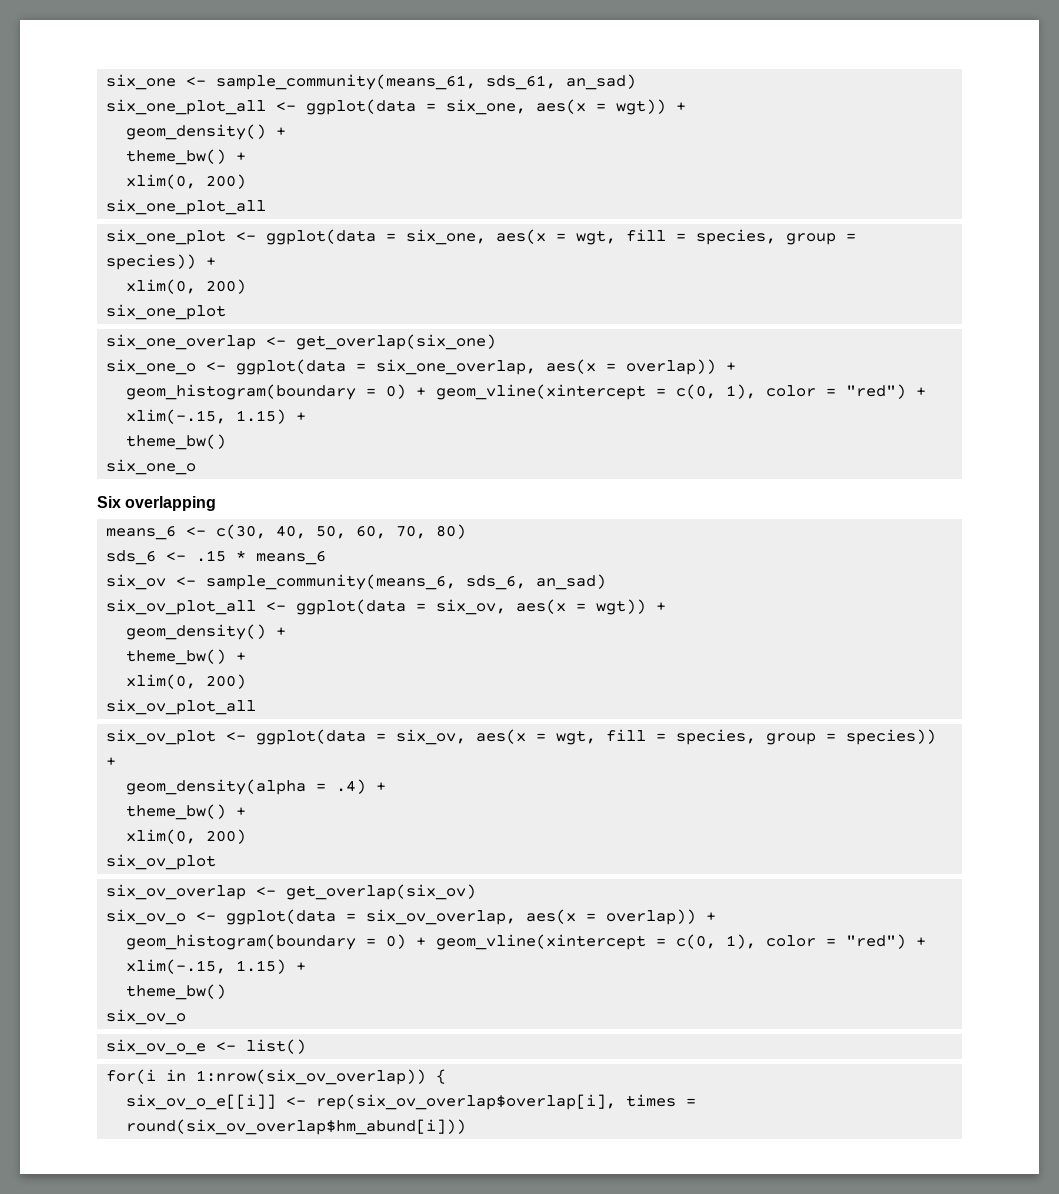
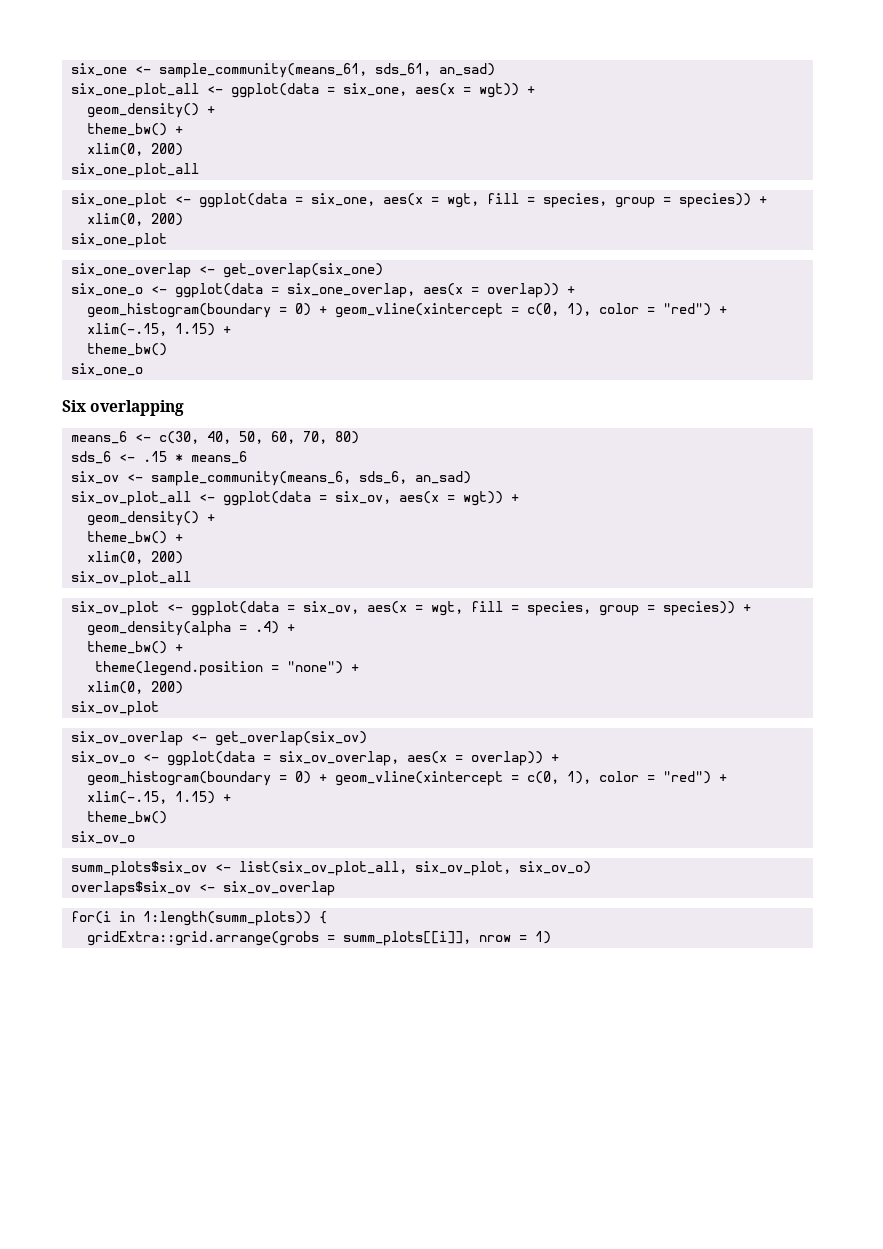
(246, 811) none -> [94,661,359,676] // theme(legend.position = "none") +
[105,1039,306,1055] six_ov_o_e <- list() -> [70,861,591,876] [70,881,335,896] summ_plots$six_ov <- list(six_ov_plot_all, six_ov_plot, six_ov_o) // overlaps$six_ov <- six_ov_overlap
[195,1069,426,1085] 1:nrow(six_ov_overlap)) -> [142,911,311,926] 1:length(summ_plots))
[125,1094,696,1110] [125,1119,466,1135] six_ov_o_e[[i]] <- rep(six_ov_overlap$overlap[i], times = round(six_ov_overlap$hm_abund[i])) -> [86,931,551,946] gridExtra::grid.arrange(grobs = summ_plots[[i]], nrow = 1)

